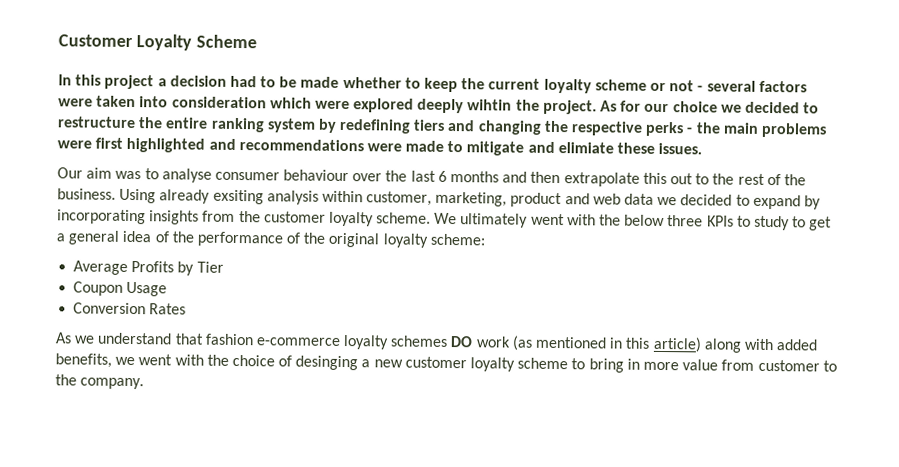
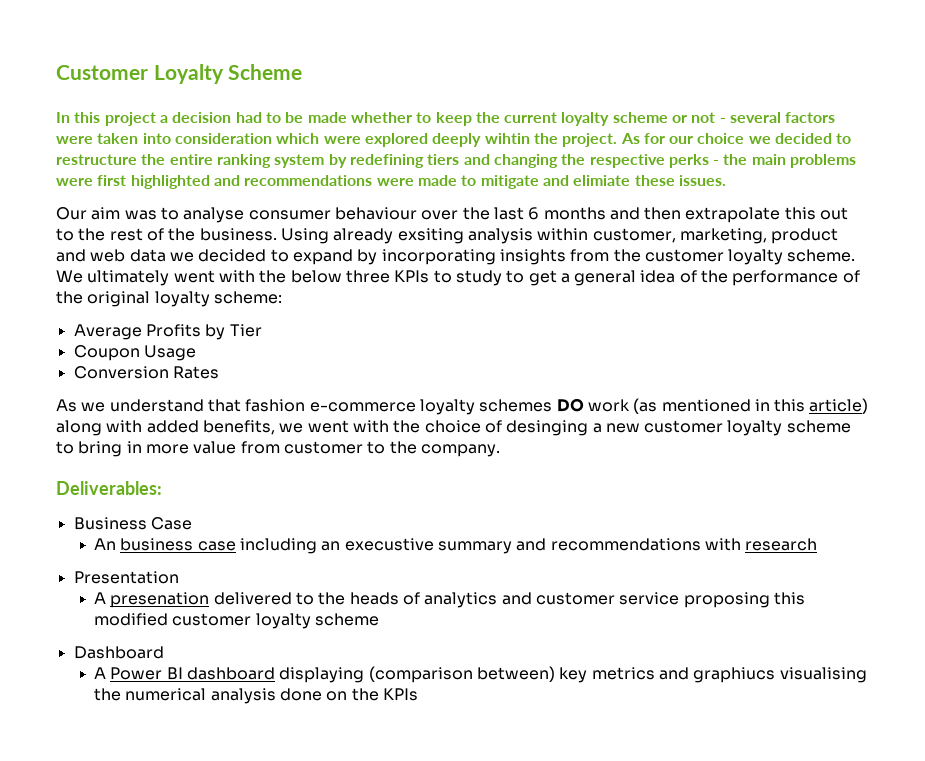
(145, 383) none -> [56,481,162,495] [73,517,192,530] [94,538,818,554] [73,571,179,584] [94,592,805,608] [94,613,380,629] [73,646,164,659] [94,666,867,683] [94,688,419,704] // Deliverables: // Business Case // An business case including an execustive summary and recommendations with research // Presentation // A presenation delivered to the heads of analytics and customer service proposing this modified customer loyalty scheme // Dashboard // A Power BI dashboard displaying (comparison between) key metrics and graphiucs visualising the numerical analysis done on the KPIs

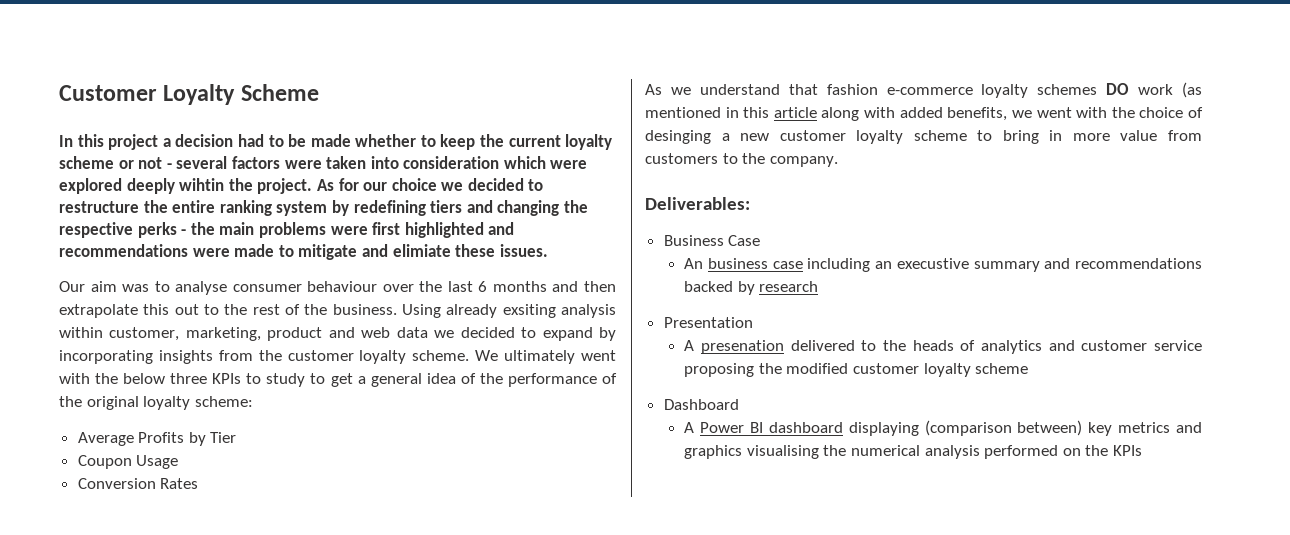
[809,398,869,414] article) -> [773,107,817,118] article
[283,441,363,454] customer -> [645,153,718,164] customers
[705,538,742,551] with -> [684,281,755,295] backed by
[773,592,805,605] this -> [758,363,782,374] the
[693,667,776,683] graphiucs -> [684,445,743,459] graphics
[280,688,323,701] done -> [984,445,1059,459] performed

